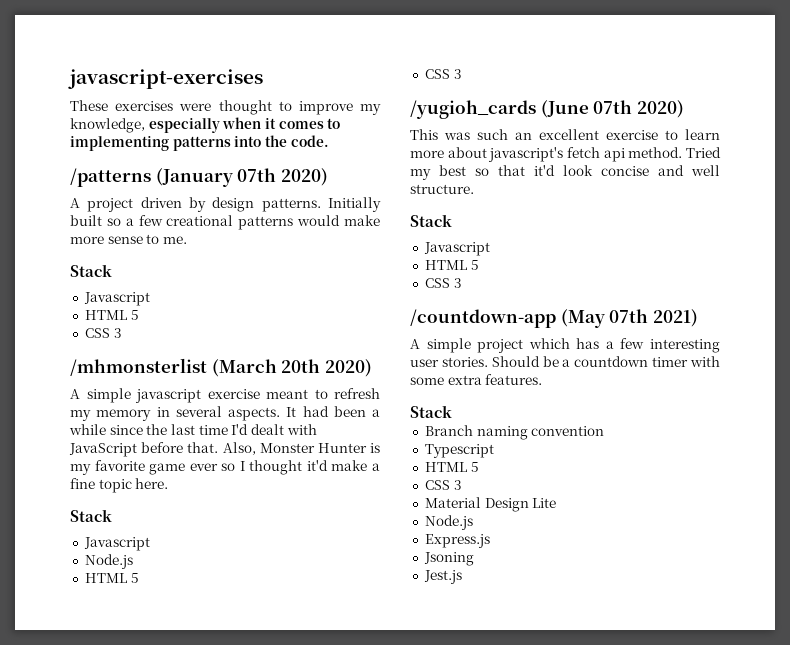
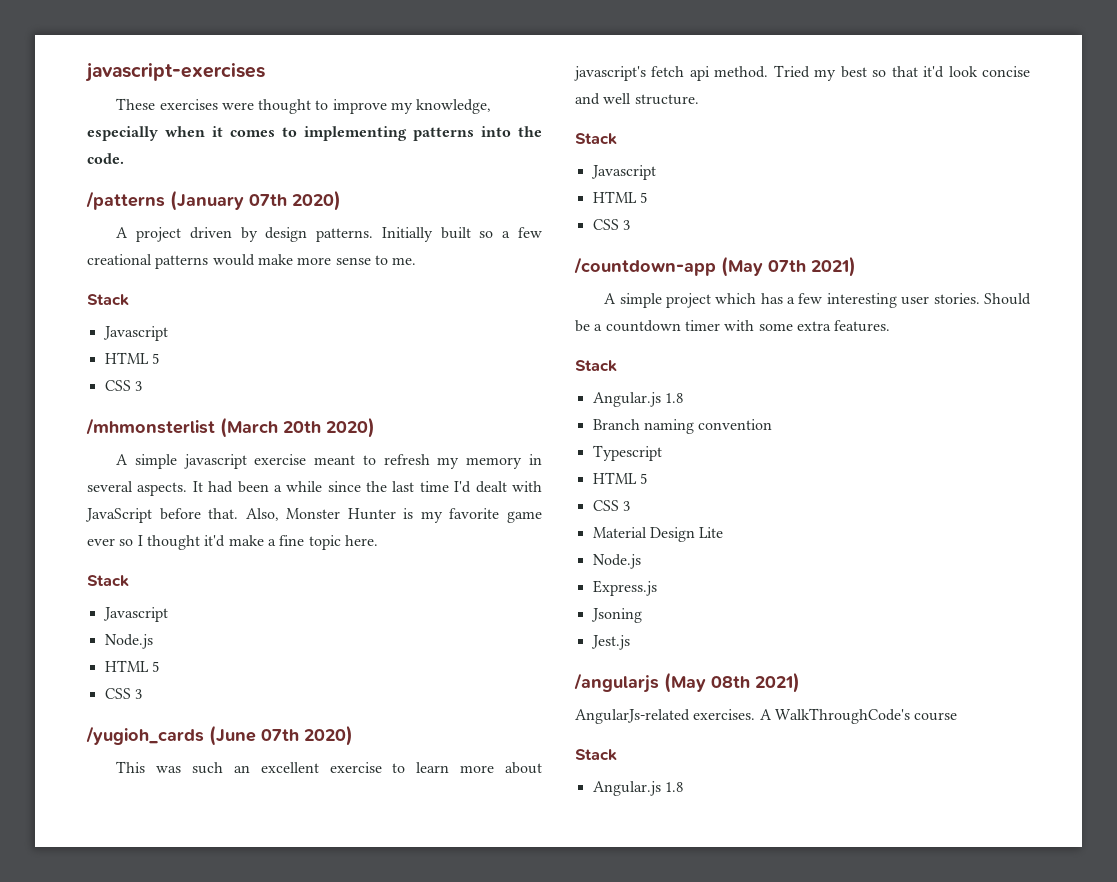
(452, 411) none -> [592,392,683,407] // Angular.js 1.8
(462, 577) none -> [574,672,800,693] [575,708,958,724] [575,749,617,761] [592,781,683,796] // /angularjs (May 08th 2021) // AngularJs-related exercises. A WalkThroughCode's course // Stack // Angular.js 1.8

